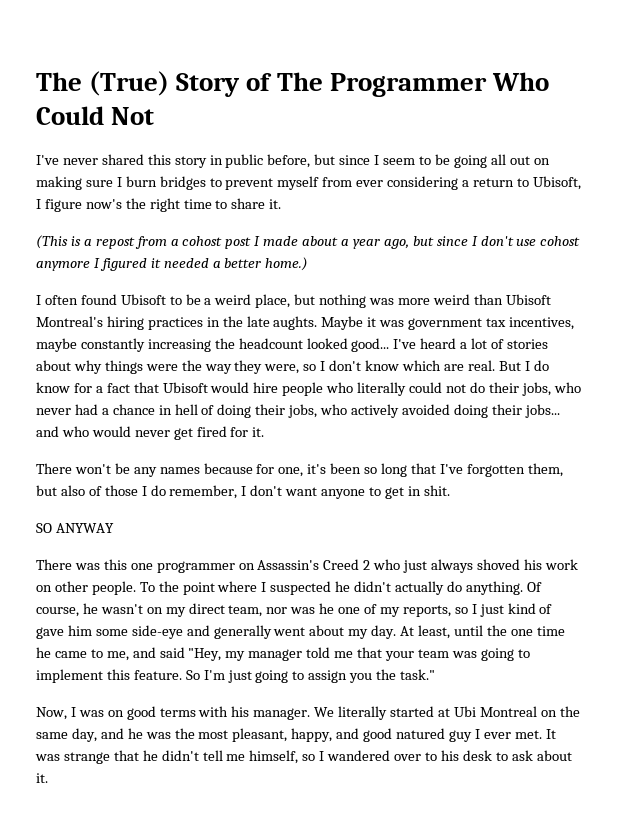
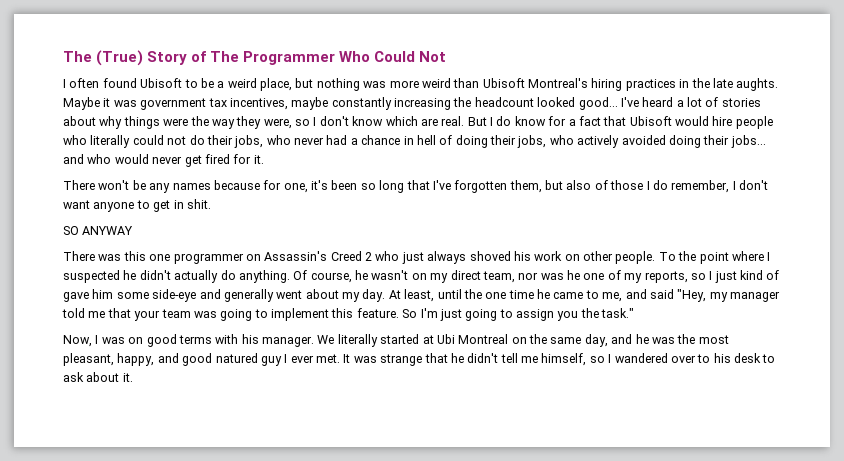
[36,154,550,168] [36,176,581,190] [36,198,282,212] [36,235,581,249] [36,257,309,271] // I've never shared this story in public before, but since I seem to be going all out on making sure I burn bridges to prevent myself from ever considering a return to Ubisoft, I figure now's the right time to share it. // (This is a repost from a cohost post I made about a year ago, but since I don't use cohost anymore I figured it needed a better home.) -> (447, 56) none

